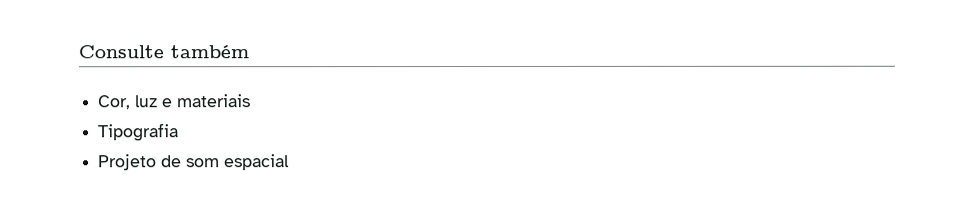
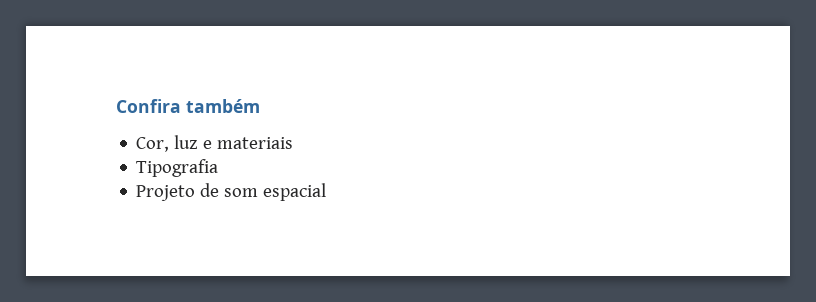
[78,45,164,59] Consulte -> [116,99,181,113] Confira

